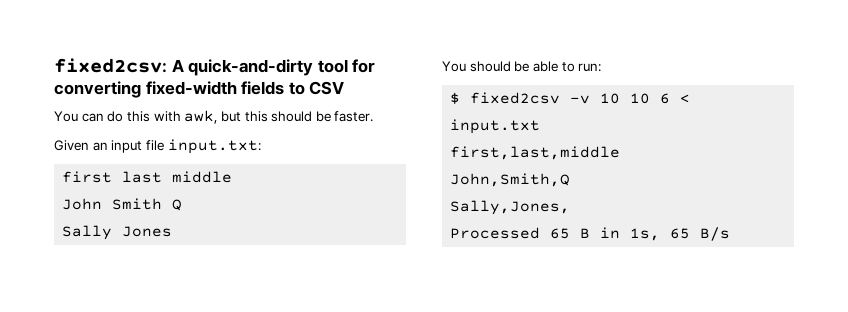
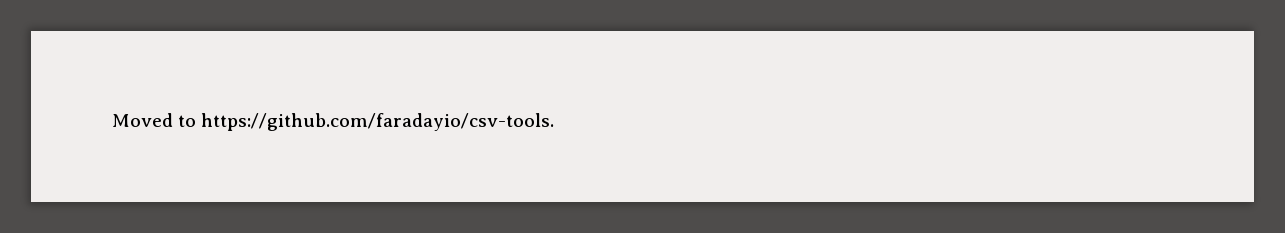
[54,58,376,76] [54,81,345,98] [54,110,374,124] [54,139,261,154] [62,171,233,183] [62,198,183,211] [62,225,173,240] [442,61,602,72] [450,92,691,104] [450,119,541,134] [450,146,621,160] [450,173,571,187] [450,200,571,215] [450,227,731,241] fixed2csv: A quick-and-dirty tool for converting fixed-width fields to CSV // You can do this with awk, but this should be faster. // Given an input file input.txt: // first last middle // John Smith Q // Sally Jones // You should be able to run: // $ fixed2csv -v 10 10 6 < input.txt // first,last,middle // John,Smith,Q // Sally,Jones, // Processed 65 B in 1s, 65 B/s -> [112,113,555,131] Moved to https://github.com/faradayio/csv-tools.

